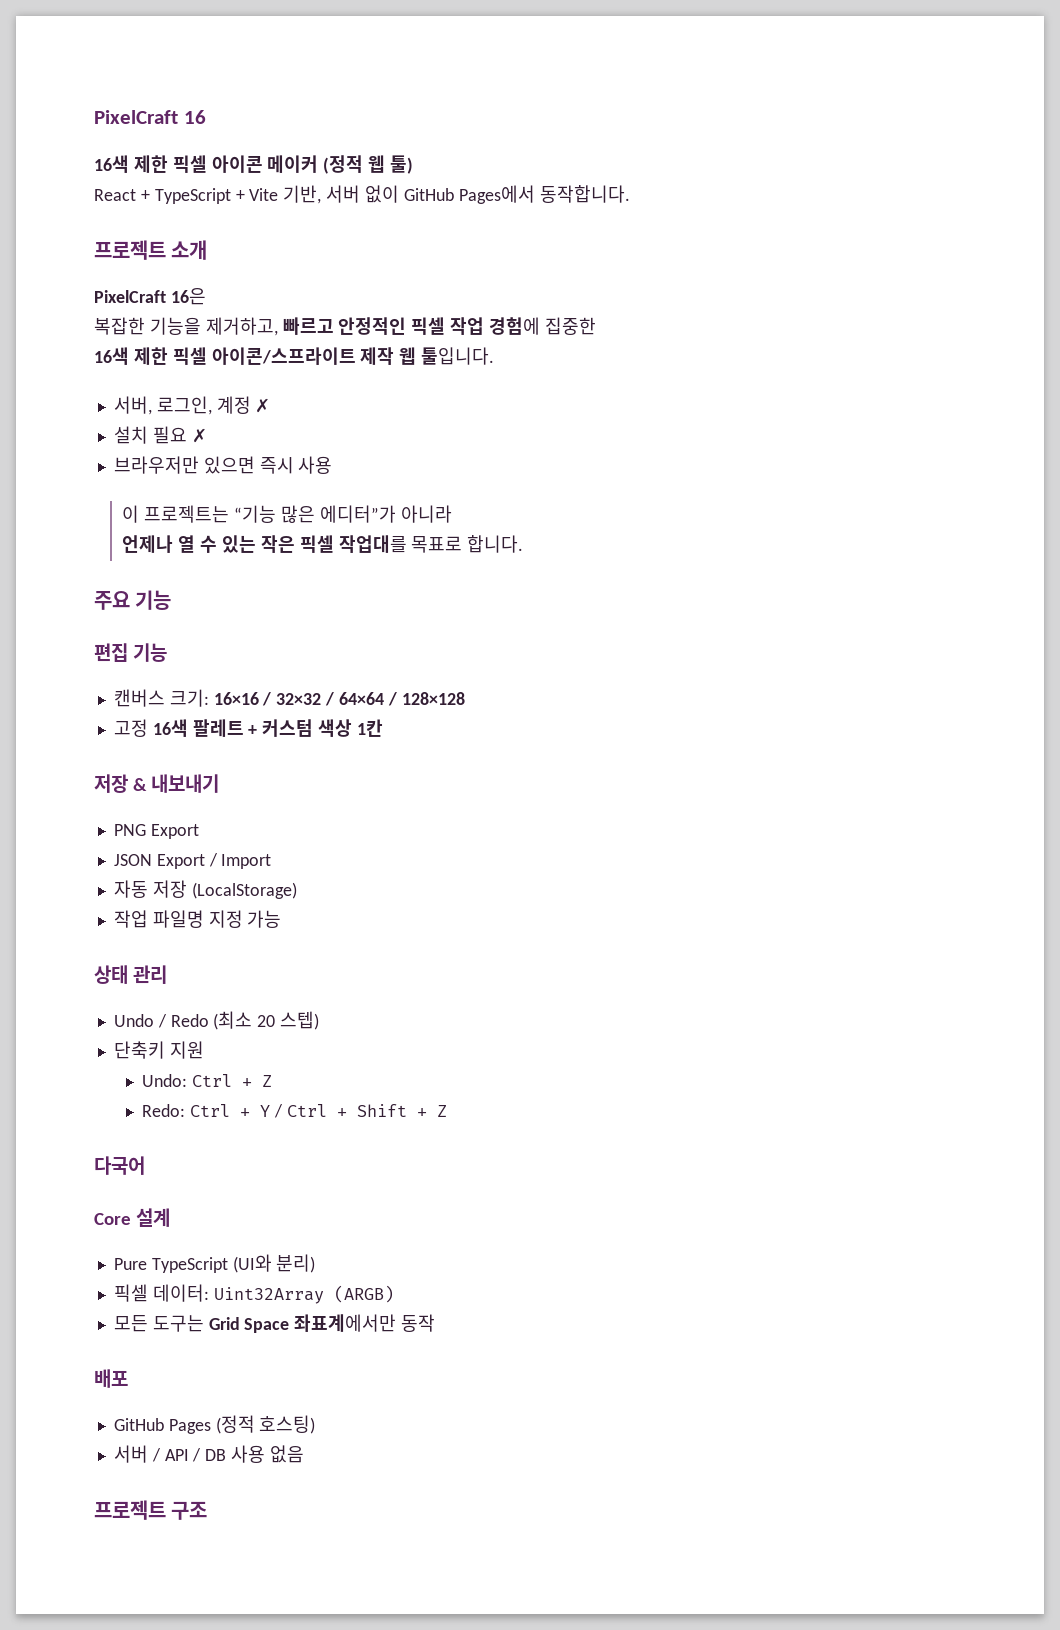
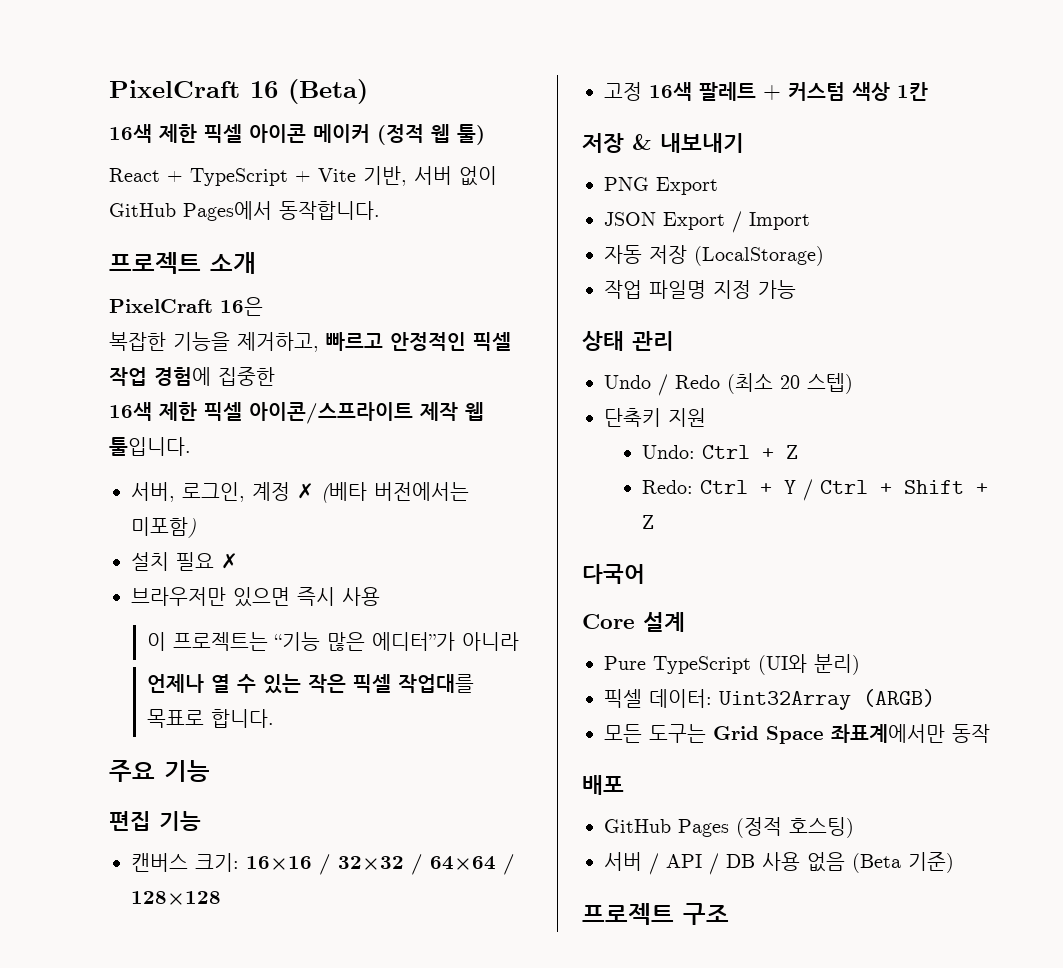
(206, 117) none -> [288,79,368,104] (Beta)
(271, 405) none -> [321,482,469,503] [131,517,196,538] (베타 버전에서는 미포함)
(304, 1454) none -> [852,852,954,873] (Beta 기준)

